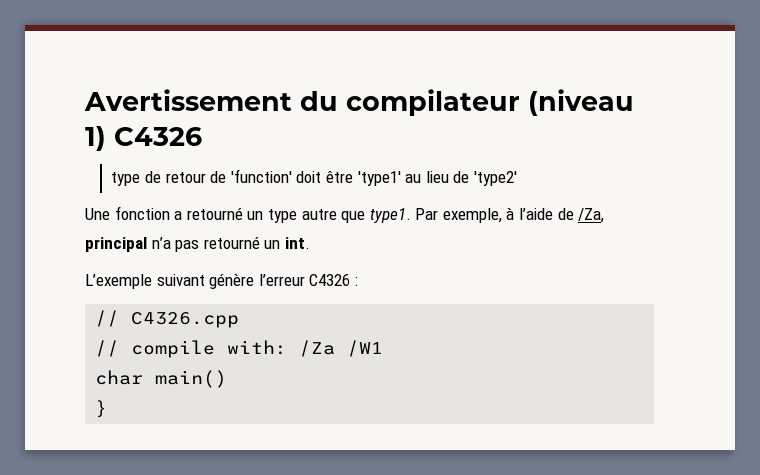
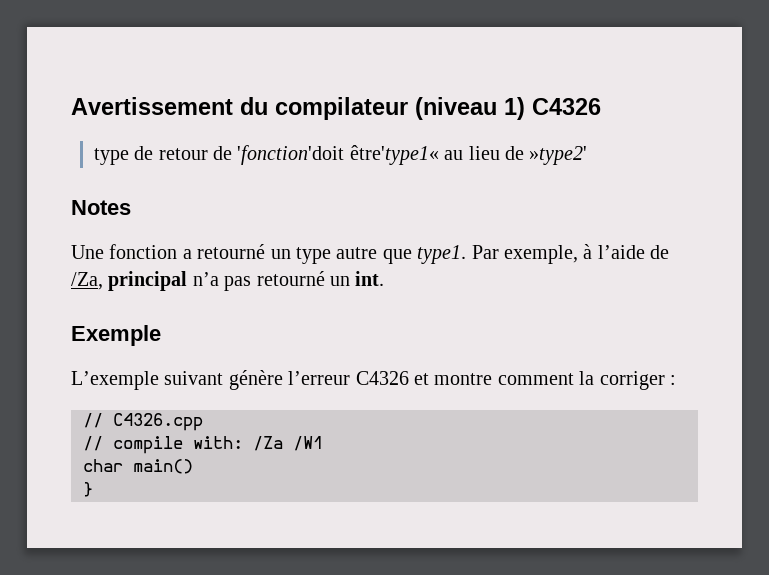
[230,169,401,186] 'function' doit être 'type1' -> [237,145,439,165] 'fonction'doit être'type1«
[473,171,517,186] 'type2' -> [529,146,588,165] [71,200,131,215] »type2' // Notes
(310, 243) none -> [71,325,161,346] // Exemple
(351, 280) none -> [414,371,665,390] et montre comment la corriger

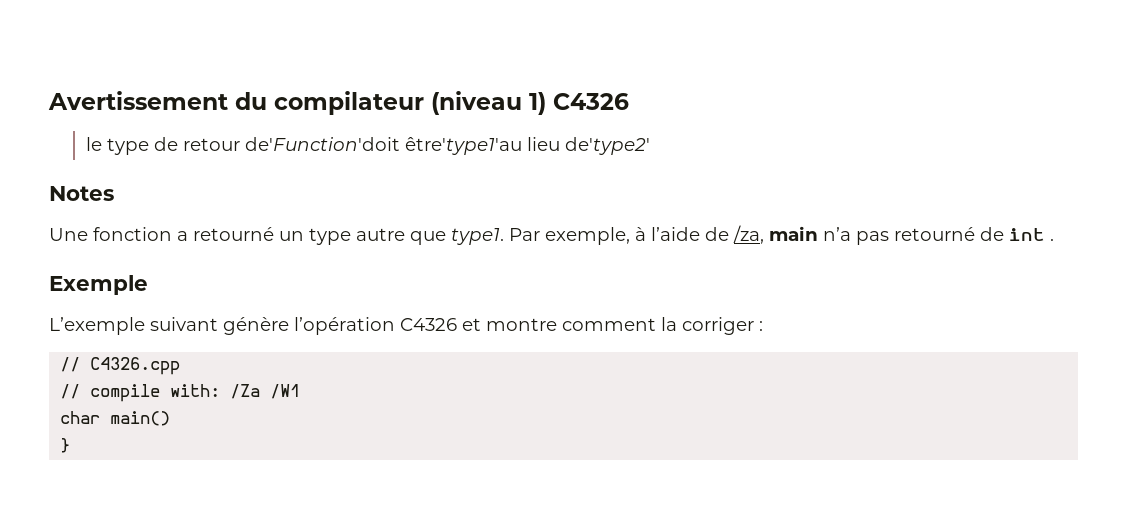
(601, 106) none -> [85,137,102,151] le
[212,145,588,165] de 'fonction'doit être'type1« au lieu de »type2' -> [244,137,650,155] de'Function'doit être'type1'au lieu de'type2'
[71,271,188,291] /Za, principal -> [733,225,818,244] /za, main
[330,271,385,286] un int. -> [980,227,1054,241] de int .
[288,371,351,385] l’erreur -> [294,317,395,335] l’opération

